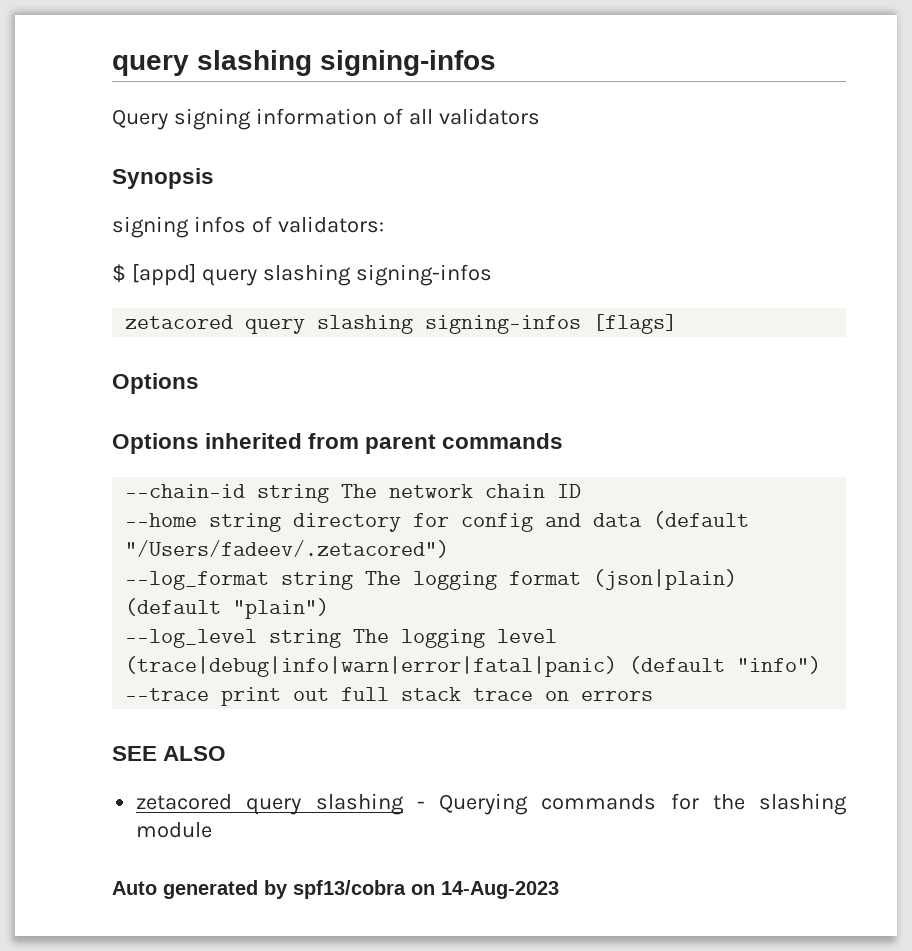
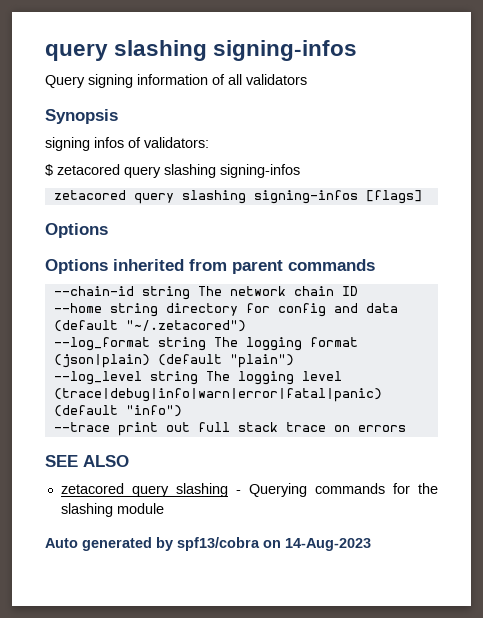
[131,263,196,286] [appd] -> [57,164,120,175] zetacored
[125,540,450,558] "/Users/fadeev/.zetacored") -> [125,320,246,332] "~/.zetacored")

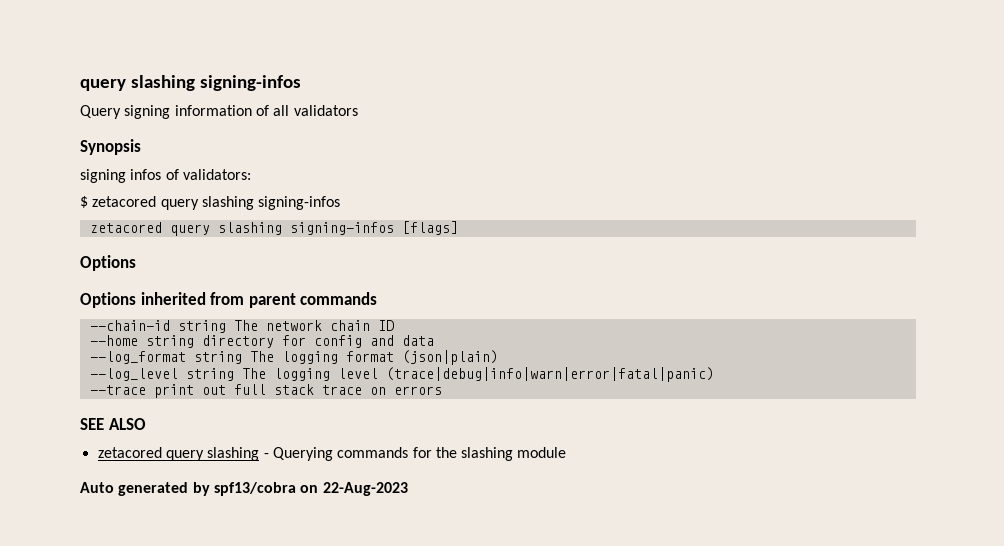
[53,320,246,332] (default "~/.zetacored") -> (434, 340) none
[157,354,294,368] (default "plain") -> (498, 357) none
[53,405,182,417] (default "info") -> (714, 374) none
[285,538,371,551] 14-Aug-2023 -> [322,482,408,496] 22-Aug-2023

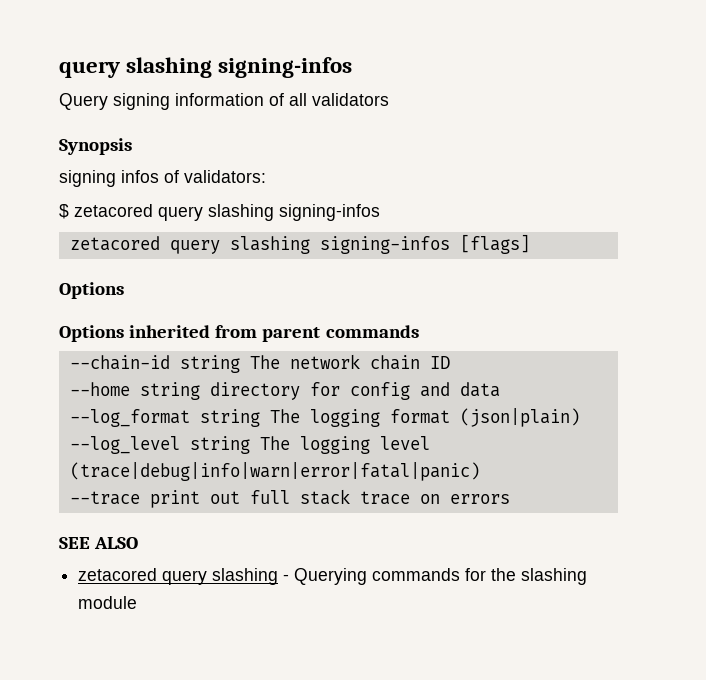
[80,482,408,496] // Auto generated by spf13/cobra on 22-Aug-2023 -> (138, 602) none

